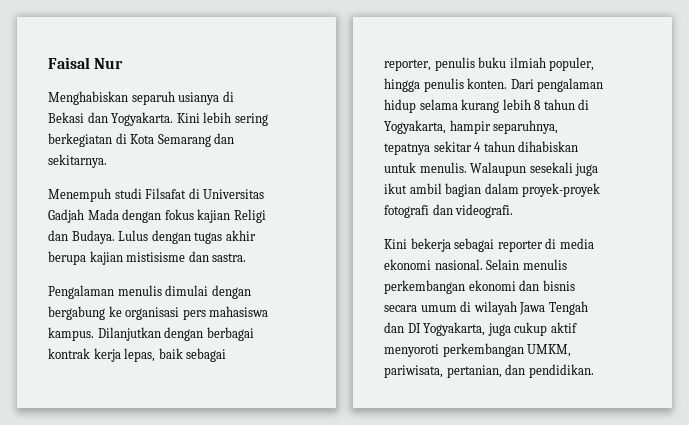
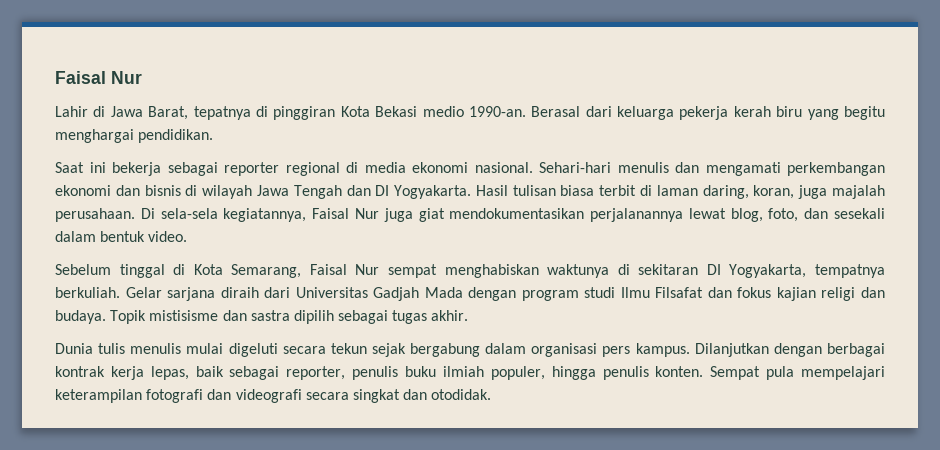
[48,91,234,105] [48,112,268,126] [48,133,235,147] [48,154,107,168] [48,188,265,202] [48,209,266,223] [48,230,256,244] [48,251,247,265] [48,285,251,299] [48,306,122,320] Menghabiskan separuh usianya di Bekasi dan Yogyakarta. Kini lebih sering berkegiatan di Kota Semarang dan sekitarnya. // Menempuh studi Filsafat di Universitas Gadjah Mada dengan fokus kajian Religi dan Budaya. Lulus dengan tugas akhir berupa kajian mistisisme dan sastra. // Pengalaman menulis dimulai dengan bergabung ke -> [55,106,886,120] [55,129,214,143] [55,162,885,176] [55,185,885,199] [55,208,886,222] [55,231,188,242] [55,264,885,278] [55,287,885,301] [55,310,469,324] [55,343,527,357] Lahir di Jawa Barat, tepatnya di pinggiran Kota Bekasi medio 1990-an. Berasal dari keluarga pekerja kerah biru yang begitu menghargai pendidikan. // Saat ini bekerja sebagai reporter regional di media ekonomi nasional. Sehari-hari menulis dan mengamati perkembangan ekonomi dan bisnis di wilayah Jawa Tengah dan DI Yogyakarta. Hasil tulisan biasa terbit di laman daring, koran, juga majalah perusahaan. Di sela-sela kegiatannya, Faisal Nur juga giat mendokumentasikan perjalanannya lewat blog, foto, dan sesekali dalam bentuk video. // Sebelum tinggal di Kota Semarang, Faisal Nur sempat menghabiskan waktunya di sekitaran DI Yogyakarta, tempatnya berkuliah. Gelar sarjana diraih dari Universitas Gadjah Mada dengan program studi Ilmu Filsafat dan fokus kajian religi dan budaya. Topik mistisisme dan sastra dipilih sebagai tugas akhir. // Dunia tulis menulis mulai digeluti secara tekun sejak bergabung dalam
[209,306,269,317] mahasiswa -> (631, 351) none
[510,78,604,92] [384,99,590,113] [384,120,559,134] [384,141,579,155] [384,162,599,176] [384,183,601,197] [384,204,514,218] [384,238,594,252] [384,259,567,270] [384,280,575,294] [384,301,588,315] [384,322,577,336] [384,343,572,357] [384,364,594,378] Dari pengalaman hidup selama kurang lebih 8 tahun di Yogyakarta, hampir separuhnya, tepatnya sekitar 4 tahun dihabiskan untuk menulis. Walaupun sesekali juga ikut ambil bagian dalam proyek-proyek fotografi dan videografi. // Kini bekerja sebagai reporter di media ekonomi nasional. Selain menulis perkembangan ekonomi dan bisnis secara umum di wilayah Jawa Tengah dan DI Yogyakarta, juga cukup aktif menyoroti perkembangan UMKM, pariwisata, pertanian, dan pendidikan. -> [710,366,886,380] [55,389,492,403] Sempat pula mempelajari keterampilan fotografi dan videografi secara singkat dan otodidak.

